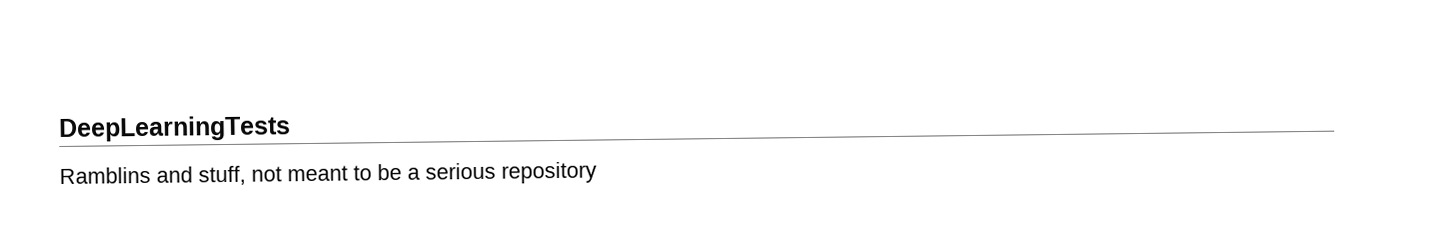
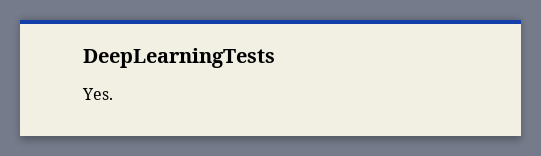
[59,161,597,186] Ramblins and stuff, not meant to be a serious repository -> [82,88,113,100] Yes.

